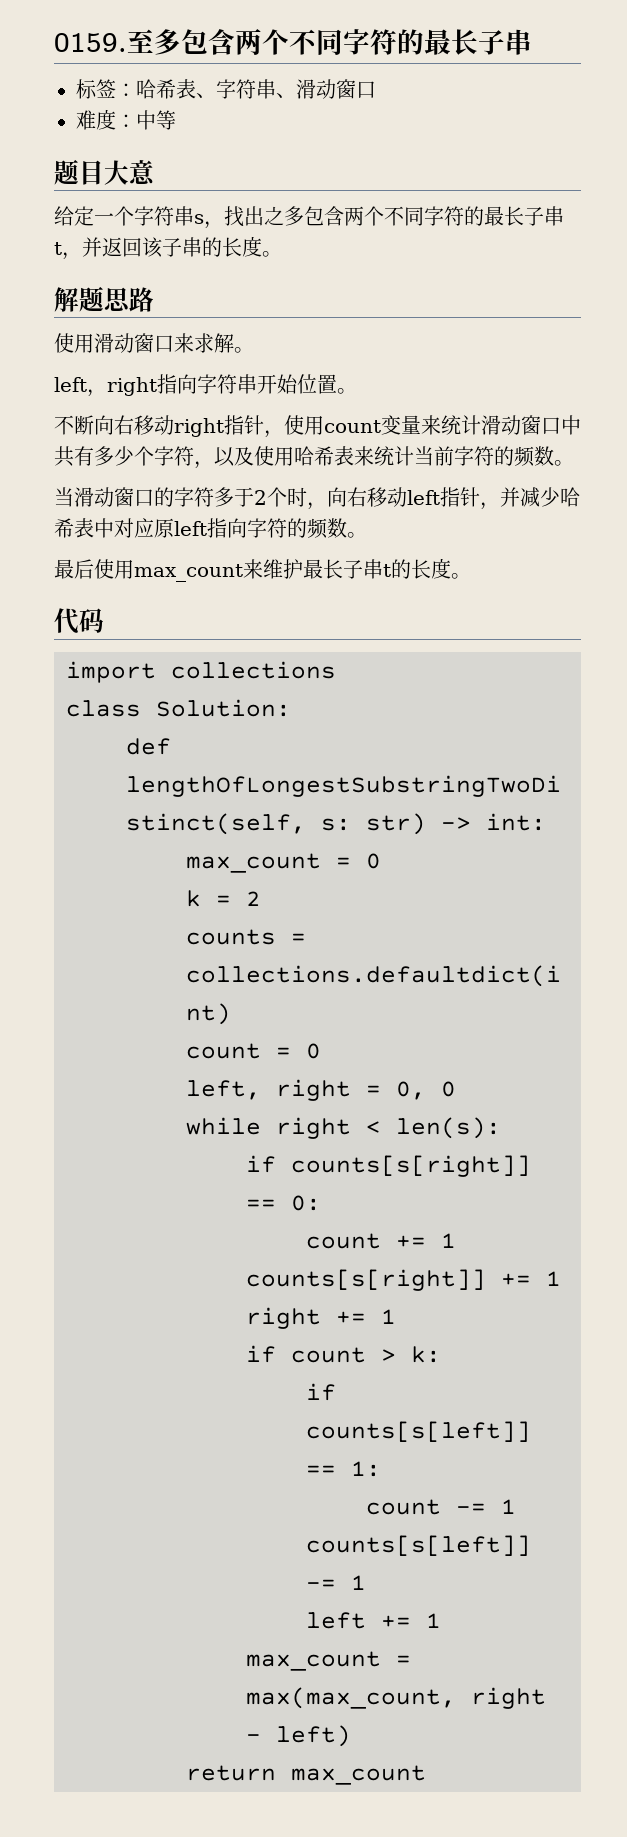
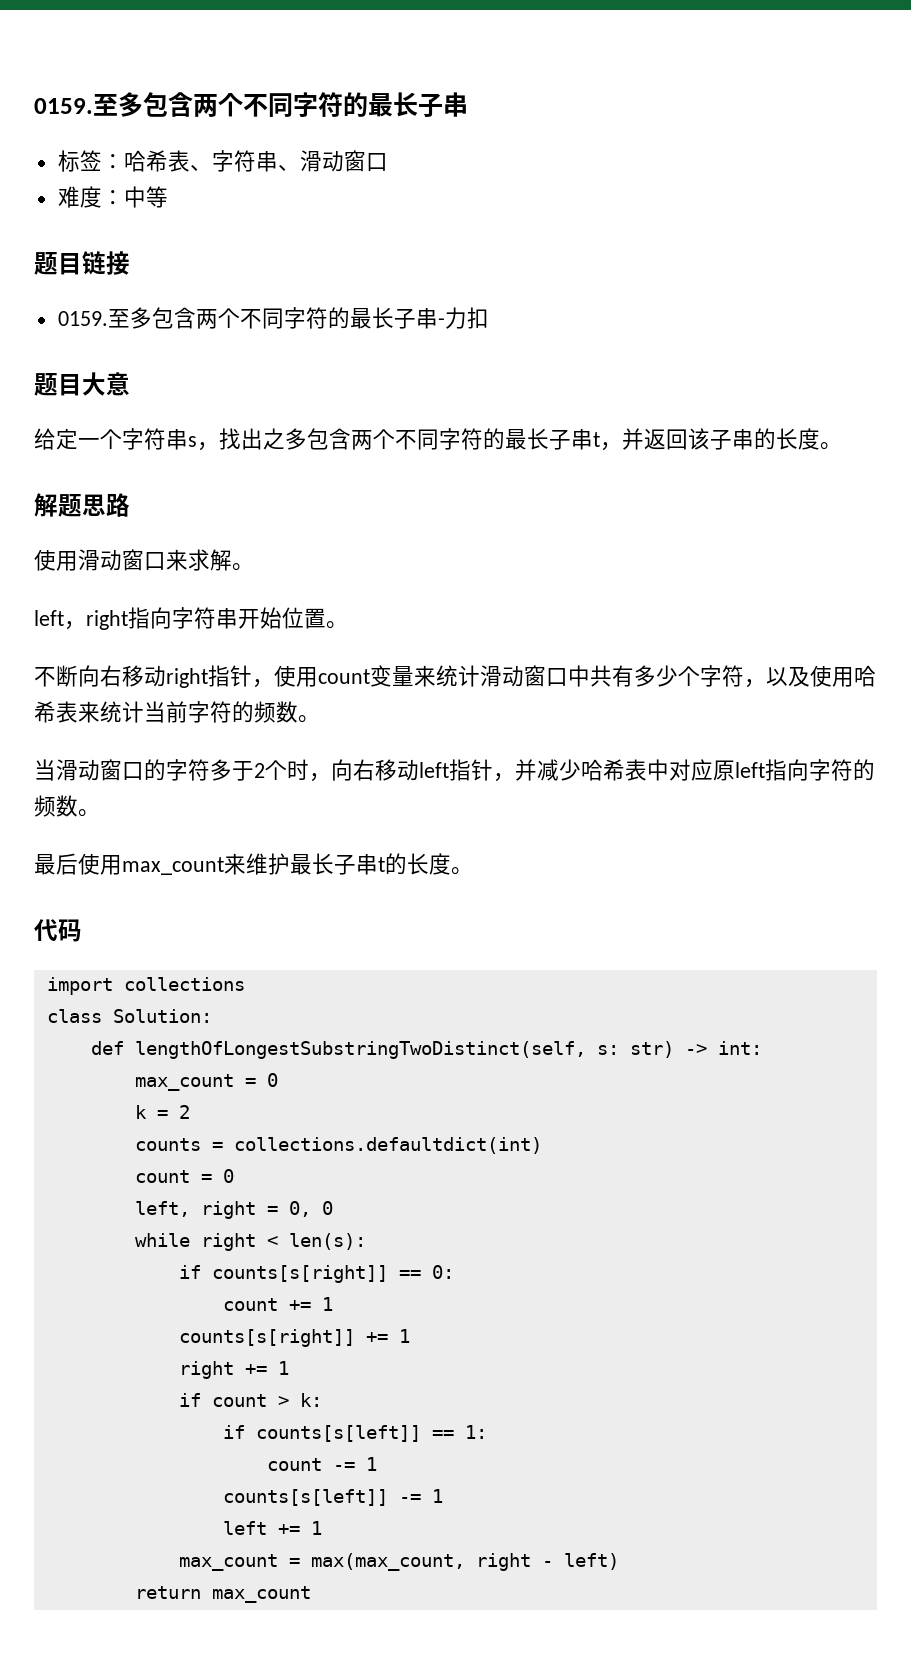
(176, 120) none -> [34,251,130,275] [57,307,489,329] // 题目链接 // 0159.至多包含两个不同字符的最长子串-力扣

